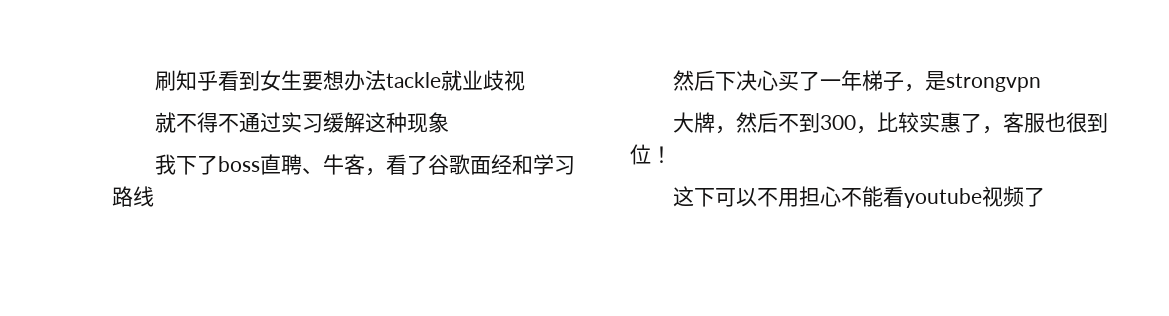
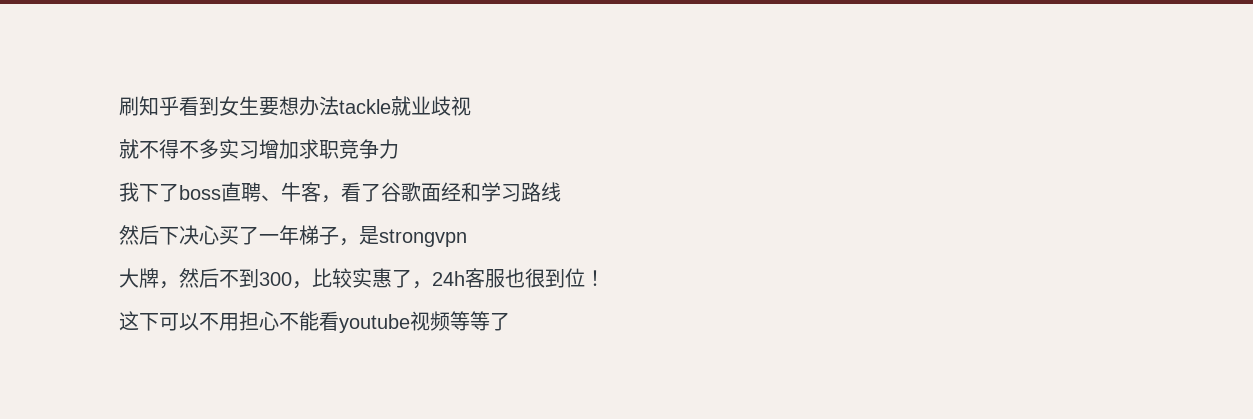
[239,112,450,133] 通过实习缓解这种现象 -> [198,139,399,159] 多实习增加求职竞争力
(1004, 130) none -> [431,271,465,286] 24h
(1025, 196) none -> [449,311,490,331] 等等

